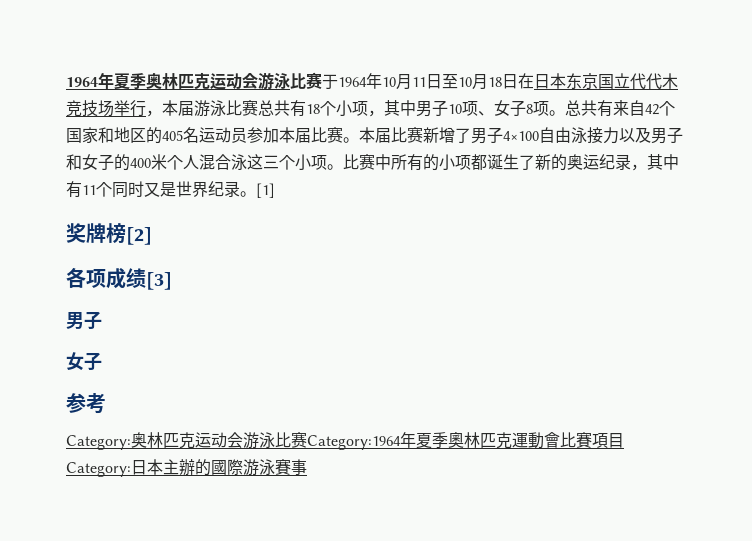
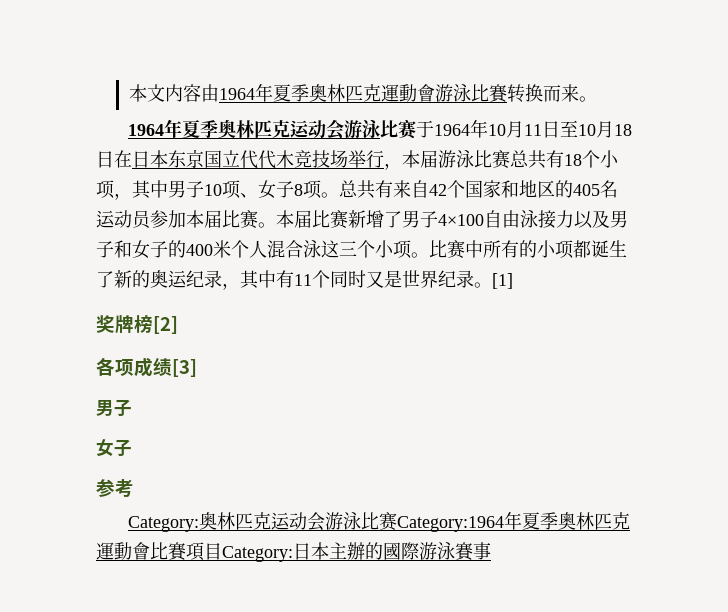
(66, 82) none -> [128,83,597,103] 本文内容由1964年夏季奧林匹克運動會游泳比賽转换而来。 //

